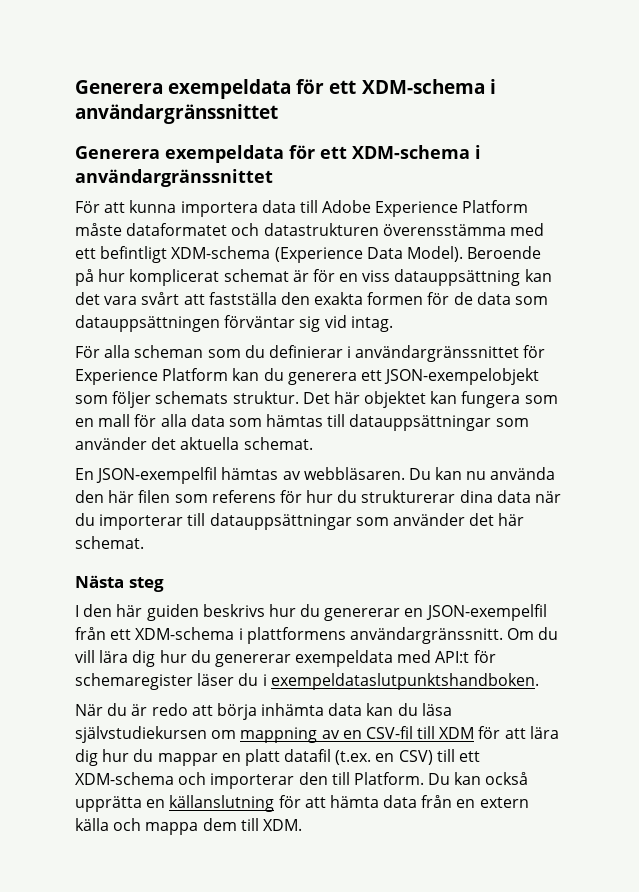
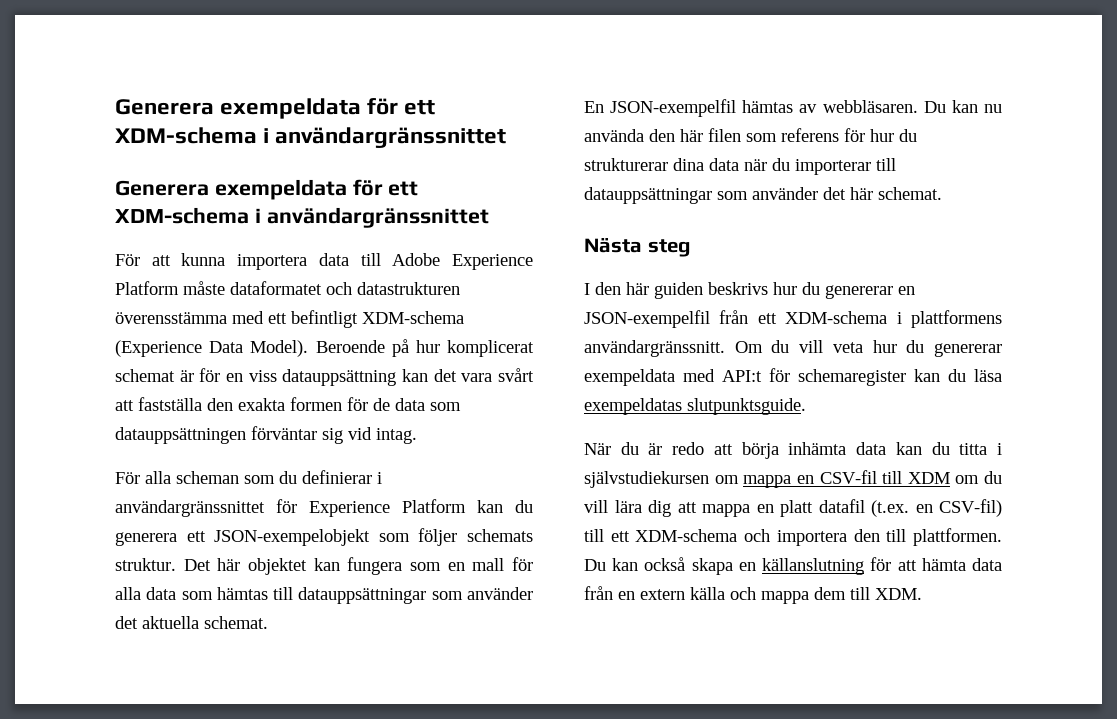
[99,650,156,667] lära dig -> [832,342,863,353] veta
[197,673,539,690] läser du i exempeldataslutpunktshandboken. -> [914,369,1002,382] [584,398,806,415] kan du läsa exempeldatas slutpunktsguide.
[421,703,452,716] [75,726,559,743] [75,749,218,766] läsa självstudiekursen om mappning av en CSV-fil till XDM för att lära dig hur du mappar -> [959,443,1003,455] [584,470,1002,488] [584,500,750,517] titta i självstudiekursen om mappa en CSV-fil till XDM om du vill lära dig att mappa
[398,750,433,765] CSV) -> [939,499,1002,517] CSV-fil)
[210,773,295,789] importerar -> [776,530,847,546] importera
[353,772,424,785] Platform. -> [913,528,1002,546] plattformen.
[75,796,142,812] upprätta -> [691,558,733,575] skapa

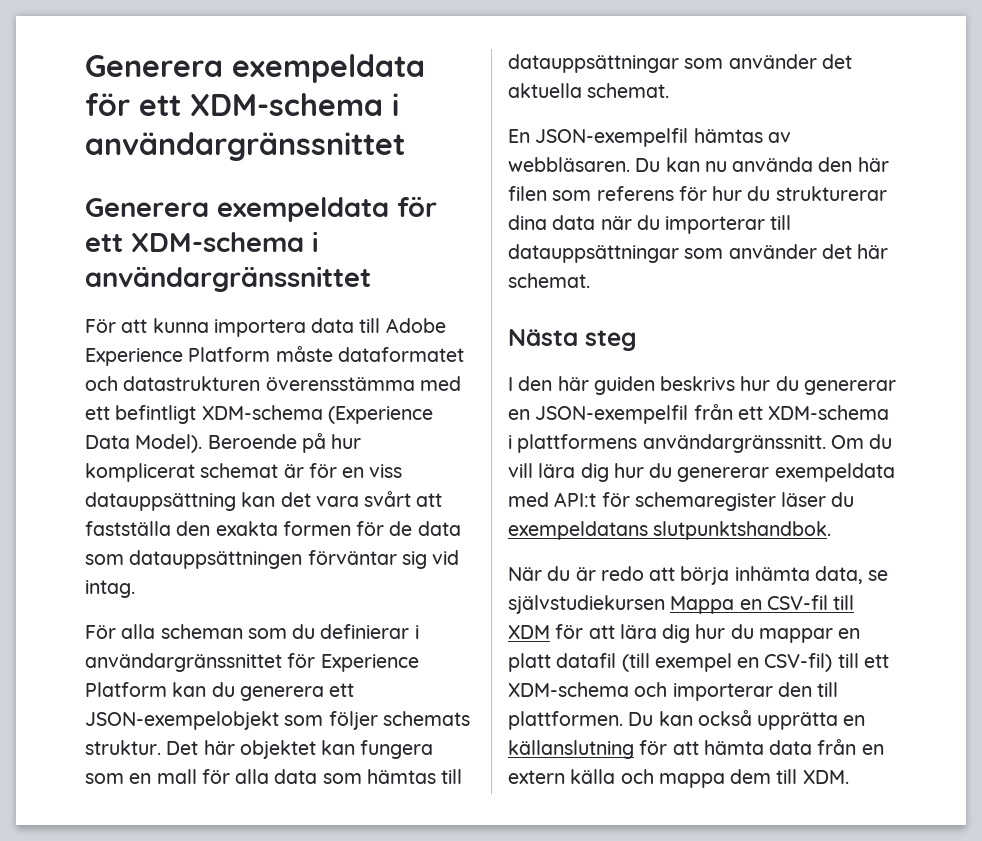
[832,342,863,353] veta -> [538,463,609,482] lära dig
[914,369,1002,382] [584,398,806,415] kan du läsa exempeldatas slutpunktsguide. -> [781,492,855,507] [508,521,832,540] läser du exempeldatans slutpunktshandbok.
[856,442,1003,455] [584,470,1002,488] [584,500,750,517] data kan du titta i självstudiekursen om mappa en CSV-fil till XDM om du vill lära dig att mappa -> [814,566,889,584] [508,595,855,614] [508,624,833,643] data, se självstudiekursen Mappa en CSV-fil till XDM för att lära dig hur du mappar
[871,500,909,517] (t.ex. -> [621,653,732,672] (till exempel
[776,530,847,546] importera -> [672,683,773,701] importerar
[691,558,733,575] skapa -> [757,712,839,730] upprätta

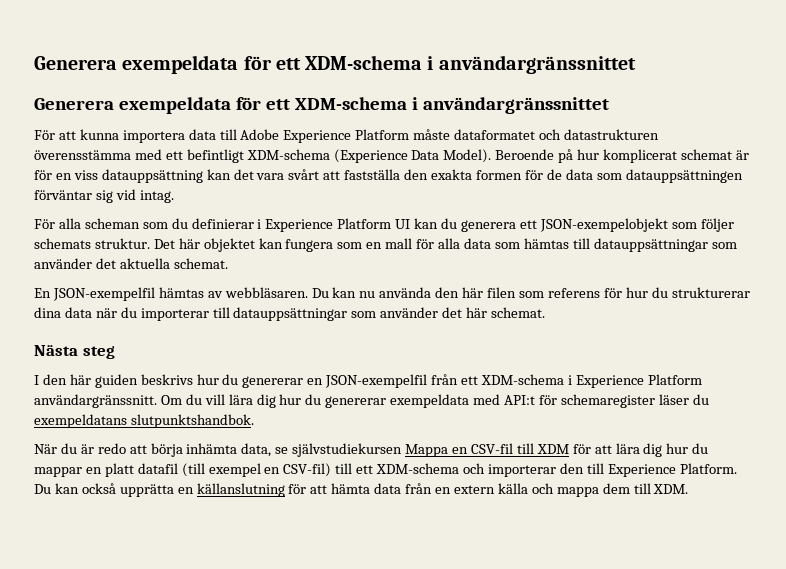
[85,653,419,672] [85,682,167,697] användargränssnittet för Experience Platform -> [265,218,411,232] Experience Platform UI
[517,434,638,453] plattformens -> [575,374,702,388] Experience Platform
[508,711,623,730] plattformen. -> [607,463,737,477] Experience Platform.

